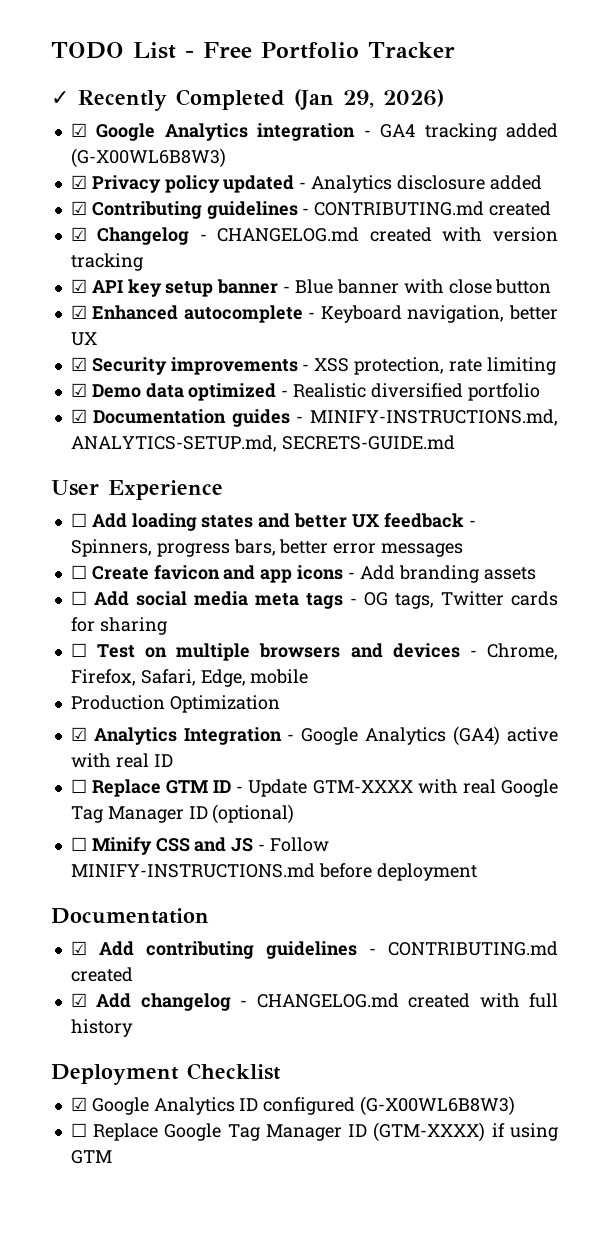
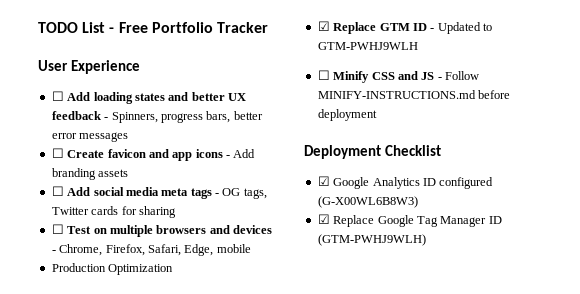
[51,89,445,111] [70,123,558,141] [70,148,226,168] [70,175,542,193] [70,201,552,219] [70,227,558,245] [70,253,143,271] [70,279,552,297] [70,305,559,323] [70,332,97,346] [70,357,556,375] [70,383,540,401] [70,409,558,427] [70,435,455,452] // ✓ Recently Completed (Jan 29, 2026) // ☑ Google Analytics integration - GA4 tracking added (G-X00WL6B8W3) // ☑ Privacy policy updated - Analytics disclosure added // ☑ Contributing guidelines - CONTRIBUTING.md created // ☑ Changelog - CHANGELOG.md created with version tracking // ☑ API key setup banner - Blue banner with close button // ☑ Enhanced autocomplete - Keyboard navigation, better UX // ☑ Security improvements - XSS protection, rate limiting // ☑ Demo data optimized - Realistic diversified portfolio // ☑ Documentation guides - MINIFY-INSTRUCTIONS.md, ANALYTICS-SETUP.md, SECRETS-GUIDE.md -> (268, 27) none
[93,726,558,746] [70,753,173,768] [70,779,558,797] [70,804,295,824] Analytics Integration - Google Analytics (GA4) active with real ID // ☐ Replace GTM ID - Update GTM-XXXX with real Google Tag Manager ID (optional) -> [333,22,492,34] [317,42,418,50] Replace GTM ID - Updated to GTM-PWHJ9WLH
[51,908,209,924] [70,941,558,959] [70,967,133,982] [70,993,558,1011] [70,1019,133,1037] // Documentation // ☑ Add contributing guidelines - CONTRIBUTING.md created // ☑ Add changelog - CHANGELOG.md created with full history -> (377, 115) none
[70,1123,87,1137] ☐ -> [317,214,330,224] ☑
[373,1122,558,1142] [70,1150,112,1164] (GTM-XXXX) if using GTM -> [317,234,426,246] (GTM-PWHJ9WLH)

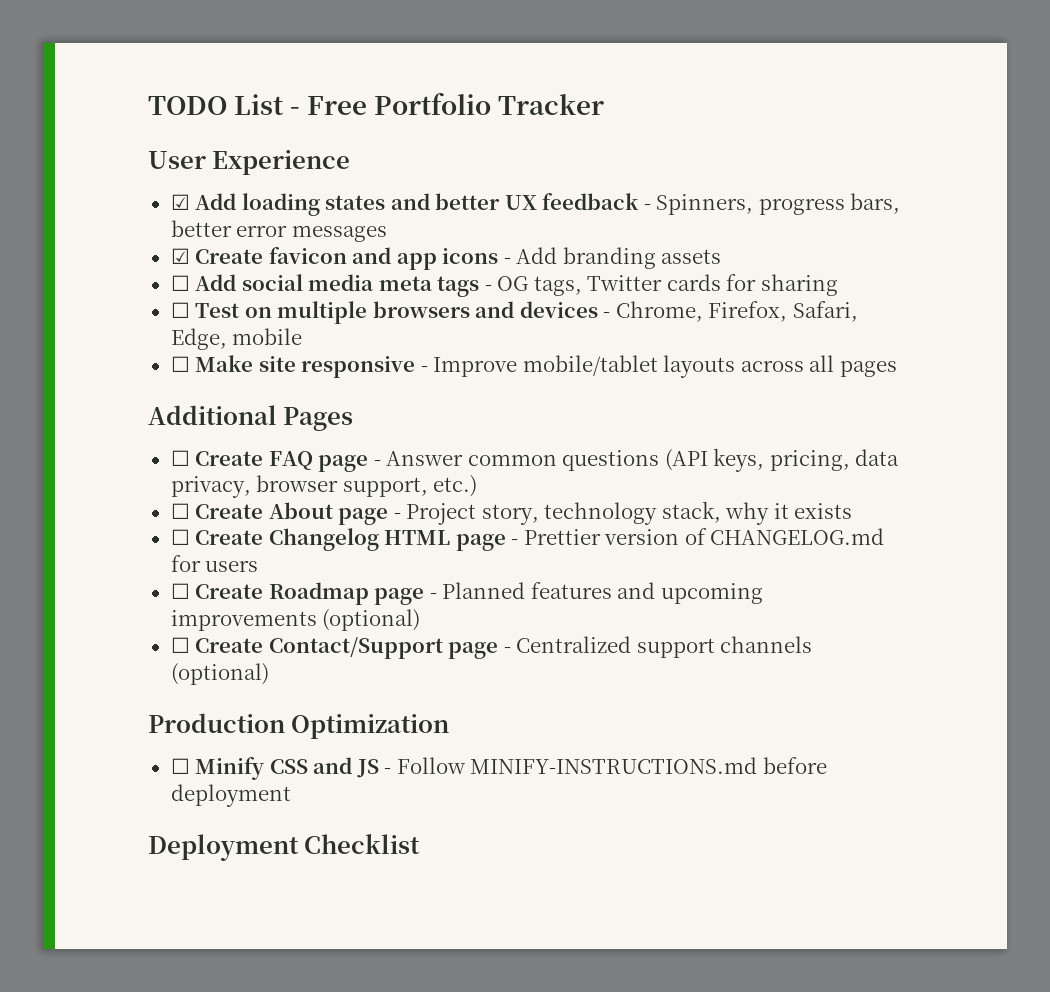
[51,91,64,101] ☐ -> [170,194,190,210] ☑
[51,148,64,158] ☐ -> [170,248,190,264] ☑
[51,263,174,275] [317,21,492,34] [317,42,418,50] Production Optimization // ☑ Replace GTM ID - Updated to GTM-PWHJ9WLH -> [170,355,897,378] [148,405,354,431] [170,448,900,472] [170,475,478,498] [170,501,853,525] [170,528,885,551] [170,555,259,572] [170,582,763,605] [170,609,421,631] [170,636,813,659] [170,663,269,685] [148,713,450,739] ☐ Make site responsive - Improve mobile/tablet layouts across all pages // Additional Pages // ☐ Create FAQ page - Answer common questions (API keys, pricing, data privacy, browser support, etc.) // ☐ Create About page - Project story, technology stack, why it exists // ☐ Create Changelog HTML page - Prettier version of CHANGELOG.md for users // ☐ Create Roadmap page - Planned features and upcoming improvements (optional) // ☐ Create Contact/Support page - Centralized support channels (optional) // Production Optimization
[317,176,494,189] [317,196,418,208] [317,214,502,227] [317,234,426,246] // ☑ Google Analytics ID configured (G-X00WL6B8W3) // ☑ Replace Google Tag Manager ID (GTM-PWHJ9WLH) -> (421, 844) none

